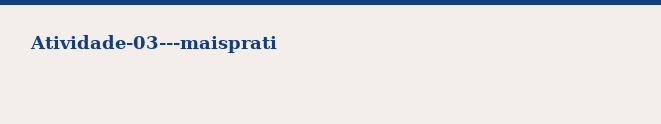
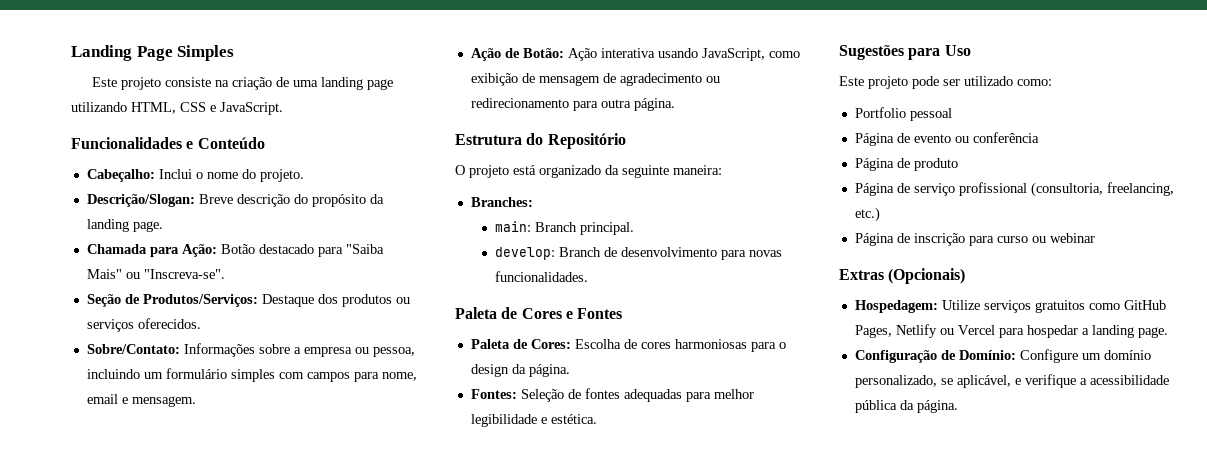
[30,35,277,53] Atividade-03---maisprati -> [71,45,235,61] [91,77,393,90] [71,102,283,115] [71,137,265,149] [86,169,304,182] [86,194,384,207] [86,219,163,232] [86,244,384,257] [86,269,225,279] [86,294,410,307] [86,318,201,332] [86,343,415,357] [86,368,417,382] [86,394,196,407] [470,48,800,61] [470,73,720,86] [470,98,675,111] [455,133,626,149] [455,165,722,178] [470,197,533,207] [495,221,635,235] [495,247,783,260] [495,271,589,282] [455,307,623,319] [470,339,786,352] [470,364,570,377] [470,388,754,402] [470,414,597,427] [839,45,971,60] [839,76,1052,89] [854,107,952,121] [854,132,1039,146] [854,158,958,171] [854,182,1174,197] [854,207,880,222] [854,233,1095,246] [839,268,966,284] [854,300,1166,313] [854,324,1168,338] [854,349,1151,363] [854,374,1169,388] [854,400,958,413] Landing Page Simples // Este projeto consiste na criação de uma landing page utilizando HTML, CSS e JavaScript. // Funcionalidades e Conteúdo // Cabeçalho: Inclui o nome do projeto. // Descrição/Slogan: Breve descrição do propósito da landing page. // Chamada para Ação: Botão destacado para "Saiba Mais" ou "Inscreva-se". // Seção de Produtos/Serviços: Destaque dos produtos ou serviços oferecidos. // Sobre/Contato: Informações sobre a empresa ou pessoa, incluindo um formulário simples com campos para nome, email e mensagem. // Ação de Botão: Ação interativa usando JavaScript, como exibição de mensagem de agradecimento ou redirecionamento para outra página. // Estrutura do Repositório // O projeto está organizado da seguinte maneira: // Branches: // main: Branch principal. // develop: Branch de desenvolvimento para novas funcionalidades. // Paleta de Cores e Fontes // Paleta de Cores: Escolha de cores harmoniosas para o design da página. // Fontes: Seleção de fontes adequadas para melhor legibilidade e estética. // Sugestões para Uso // Este projeto pode ser utilizado como: // Portfolio pessoal // Página de evento ou conferência // Página de produto // Página de serviço profissional (consultoria, freelancing, etc.) // Página de inscrição para curso ou webinar // Extras (Opcionais) // Hospedagem: Utilize serviços gratuitos como GitHub Pages, Netlify ou Vercel para hospedar a landing page. // Configuração de Domínio: Configure um domínio personalizado, se aplicável, e verifique a acessibilidade pública da página.

